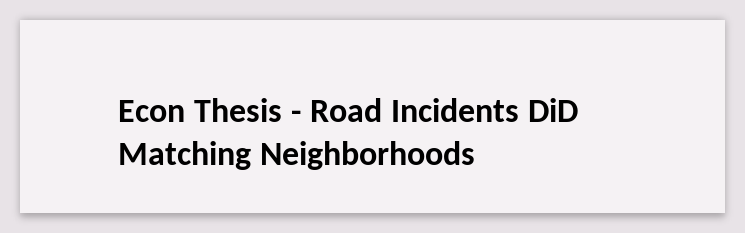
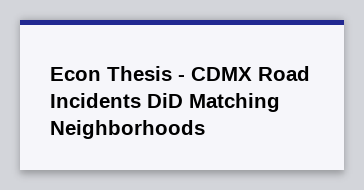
(302, 116) none -> [191,67,252,81] CDMX

